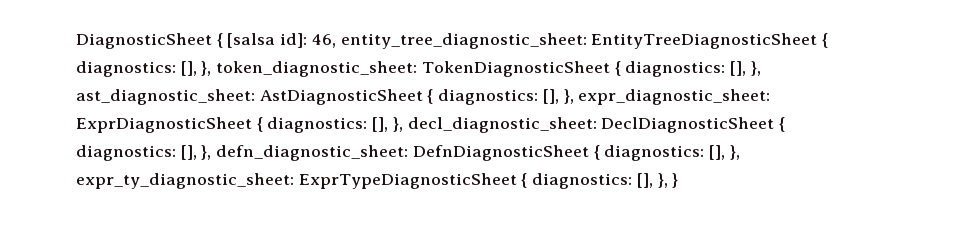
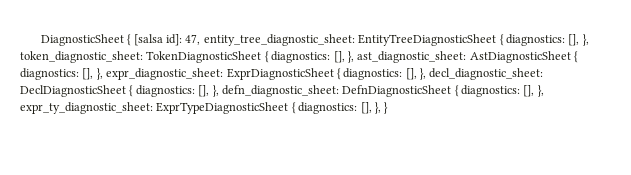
[311,34,336,48] 46, -> [185,34,201,45] 47,

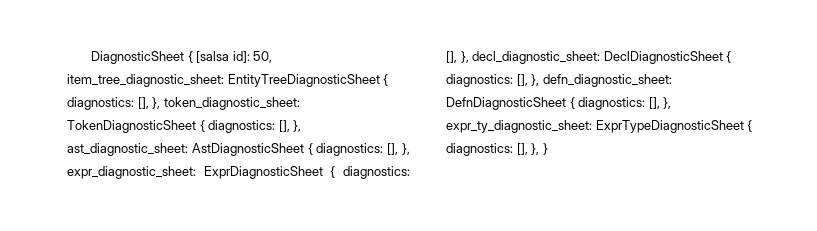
[185,34,355,46] 47, entity_tree_diagnostic_sheet: -> [253,51,273,63] [67,74,224,87] 50, item_tree_diagnostic_sheet:

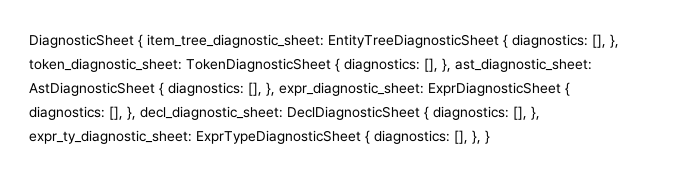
[196,51,273,63] [salsa id]: 50, -> (143, 41) none
[542,74,672,87] [446,97,672,110] defn_diagnostic_sheet: DefnDiagnosticSheet { diagnostics: [], }, -> (540, 113) none

